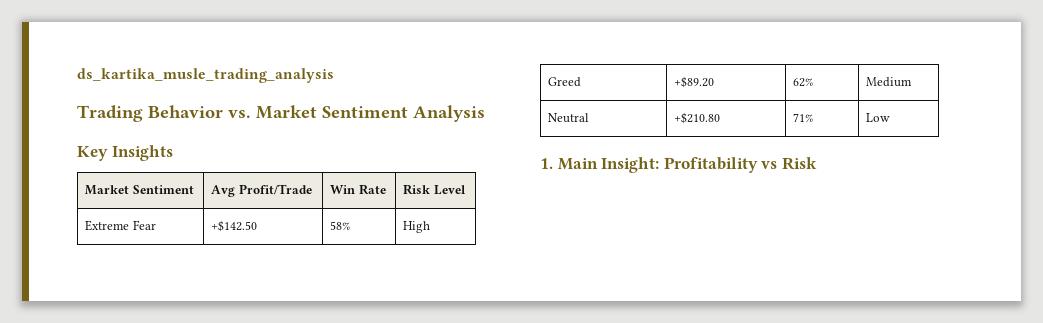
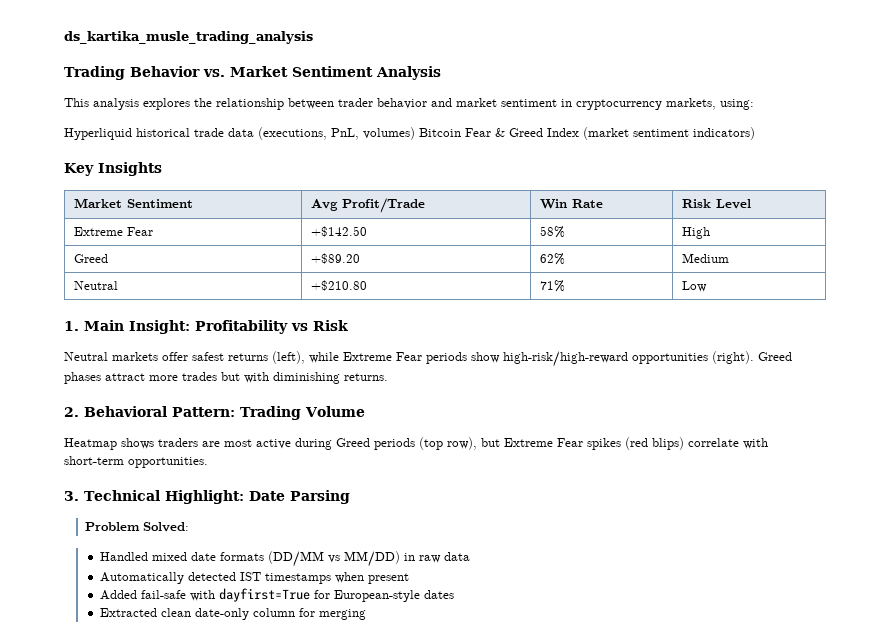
(485, 113) none -> [64,98,754,110] [64,127,755,140] // This analysis explores the relationship between trader behavior and market sentiment in cryptocurrency markets, using: // Hyperliquid historical trade data (executions, PnL, volumes) Bitcoin Fear & Greed Index (market sentiment indicators)
(817, 163) none -> [64,351,792,367] [64,372,388,384] [64,406,365,420] [64,437,768,450] [64,456,208,468] [64,490,350,504] [85,522,190,532] [99,551,470,567] [99,572,409,584] [99,588,454,602] [99,608,366,620] // Neutral markets offer safest returns (left), while Extreme Fear periods show high-risk/high-reward opportunities (right). Greed phases attract more trades but with diminishing returns. // 2. Behavioral Pattern: Trading Volume // Heatmap shows traders are most active during Greed periods (top row), but Extreme Fear spikes (red blips) correlate with short-term opportunities. // 3. Technical Highlight: Date Parsing // Problem Solved: // Handled mixed date formats (DD/MM vs MM/DD) in raw data // Automatically detected IST timestamps when present // Added fail-safe with dayfirst=True for European-style dates // Extracted clean date-only column for merging

